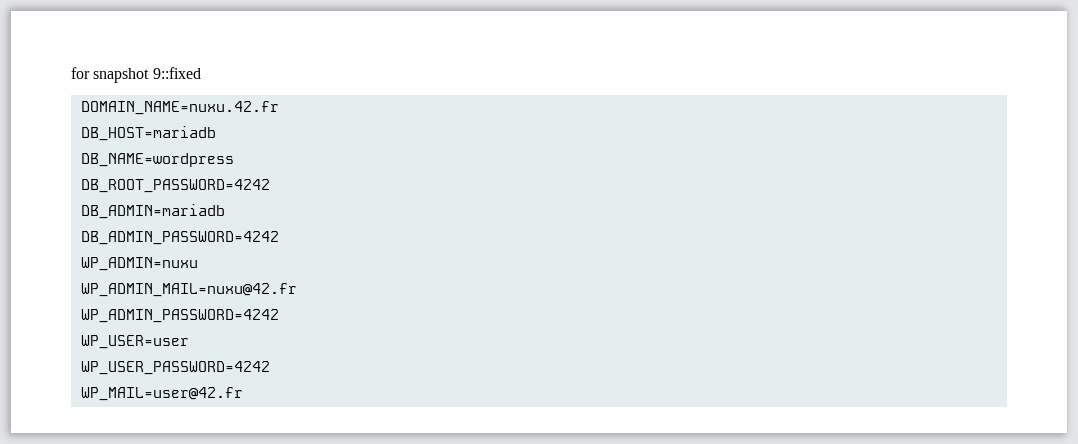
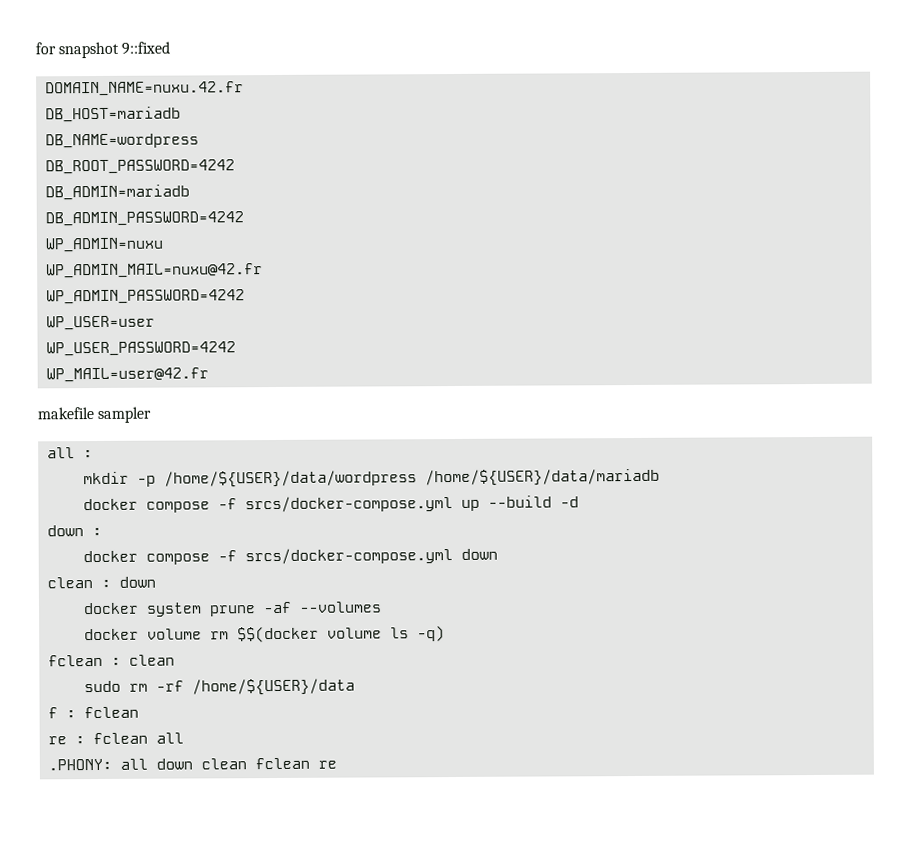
(243, 394) none -> [37,406,152,423] [47,447,94,459] [83,468,661,488] [83,495,580,513] [47,525,103,537] [83,548,499,565] [47,576,157,589] [83,601,383,617] [84,626,446,643] [48,654,176,667] [84,678,356,696] [48,706,140,719] [48,732,185,745] [48,757,338,771] // makefile sampler // all : // mkdir -p /home/${USER}/data/wordpress /home/${USER}/data/mariadb // docker compose -f srcs/docker-compose.yml up --build -d // down : // docker compose -f srcs/docker-compose.yml down // clean : down // docker system prune -af --volumes // docker volume rm $$(docker volume ls -q) // fclean : clean // sudo rm -rf /home/${USER}/data // f : fclean // re : fclean all // .PHONY: all down clean fclean re

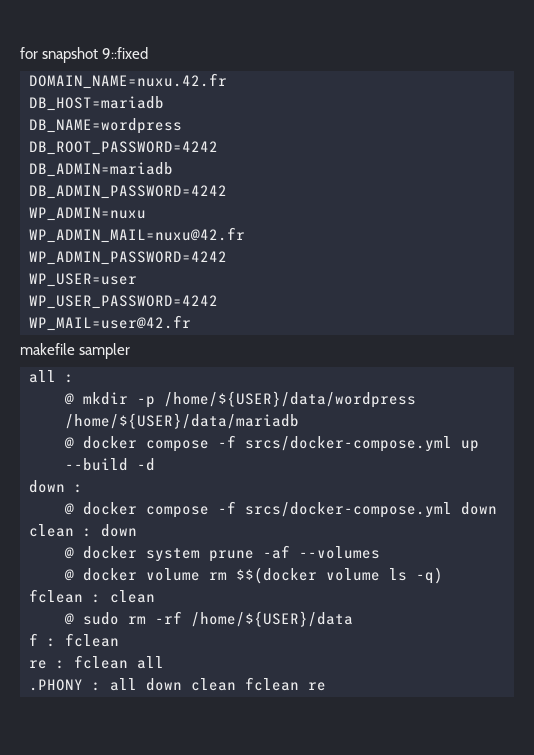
(94, 454) none -> [64,393,74,405] @
(661, 477) none -> [64,437,74,449] @
(103, 532) none -> [64,503,74,515] @
(157, 582) none -> [64,547,74,559] @
(383, 607) none -> [64,569,74,581] @
(176, 660) none -> [64,613,74,625] @
[48,758,113,771] .PHONY: -> [29,679,101,691] .PHONY :

